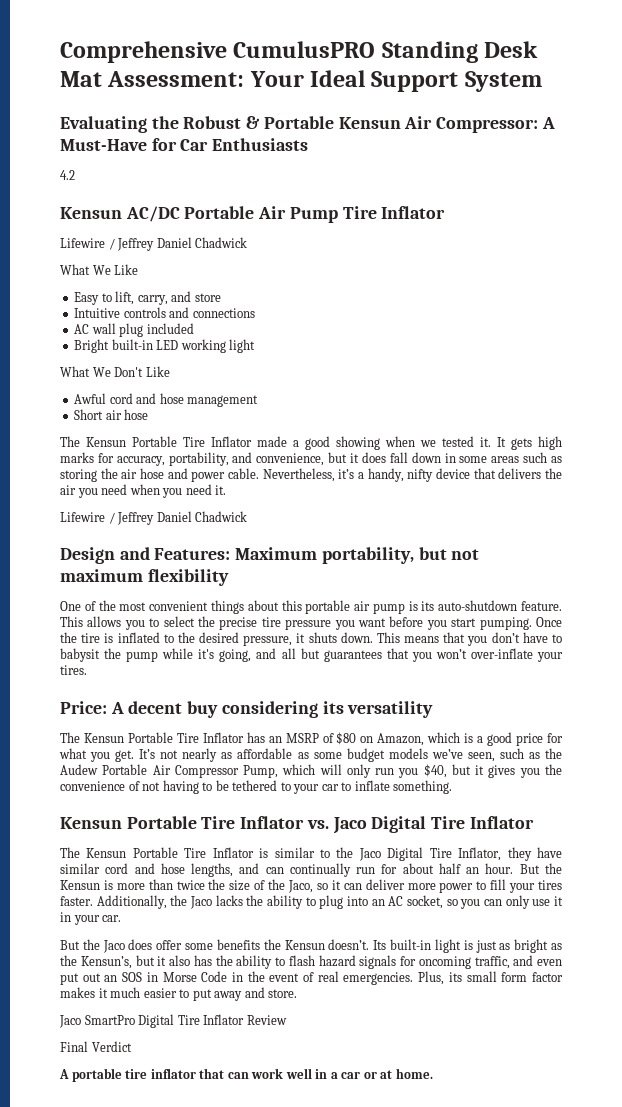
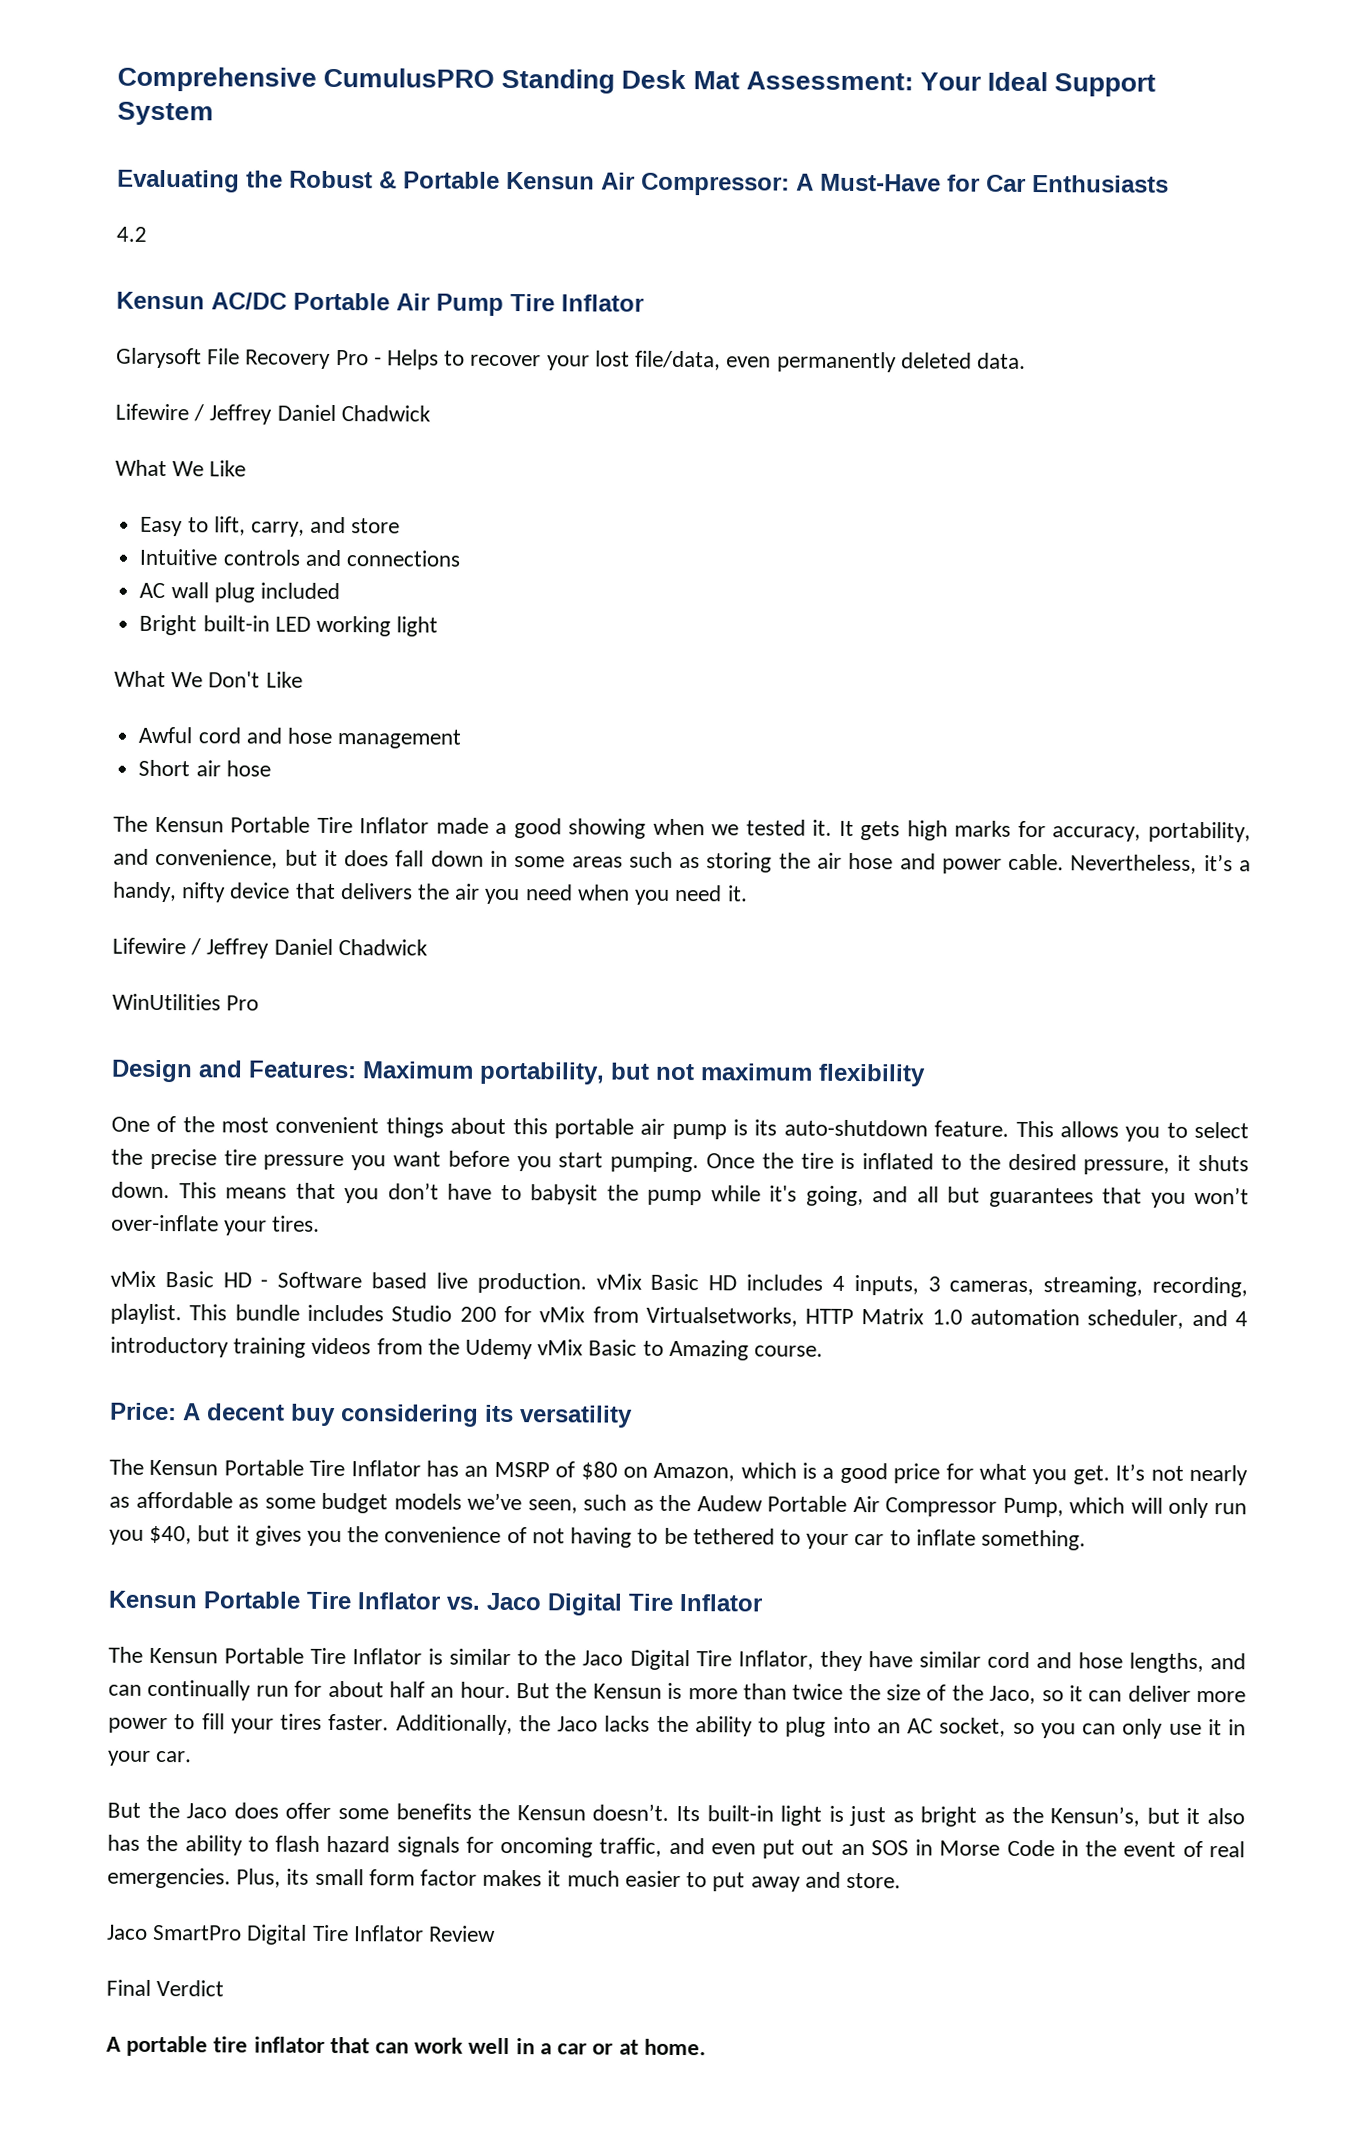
(446, 212) none -> [116,347,1026,373] // Glarysoft File Recovery Pro - Helps to recover your lost file/data, even permanently deleted data.
(248, 516) none -> [112,993,260,1011] // WinUtilities Pro
(87, 670) none -> [110,1270,1249,1298] [110,1303,1248,1329] [110,1336,824,1361] // vMix Basic HD - Software based live production. vMix Basic HD includes 4 inputs, 3 cameras, streaming, recording, playlist. This bundle includes Studio 200 for vMix from Virtualsetworks, HTTP Matrix 1.0 automation scheduler, and 4 introductory training videos from the Udemy vMix Basic to Amazing course.

